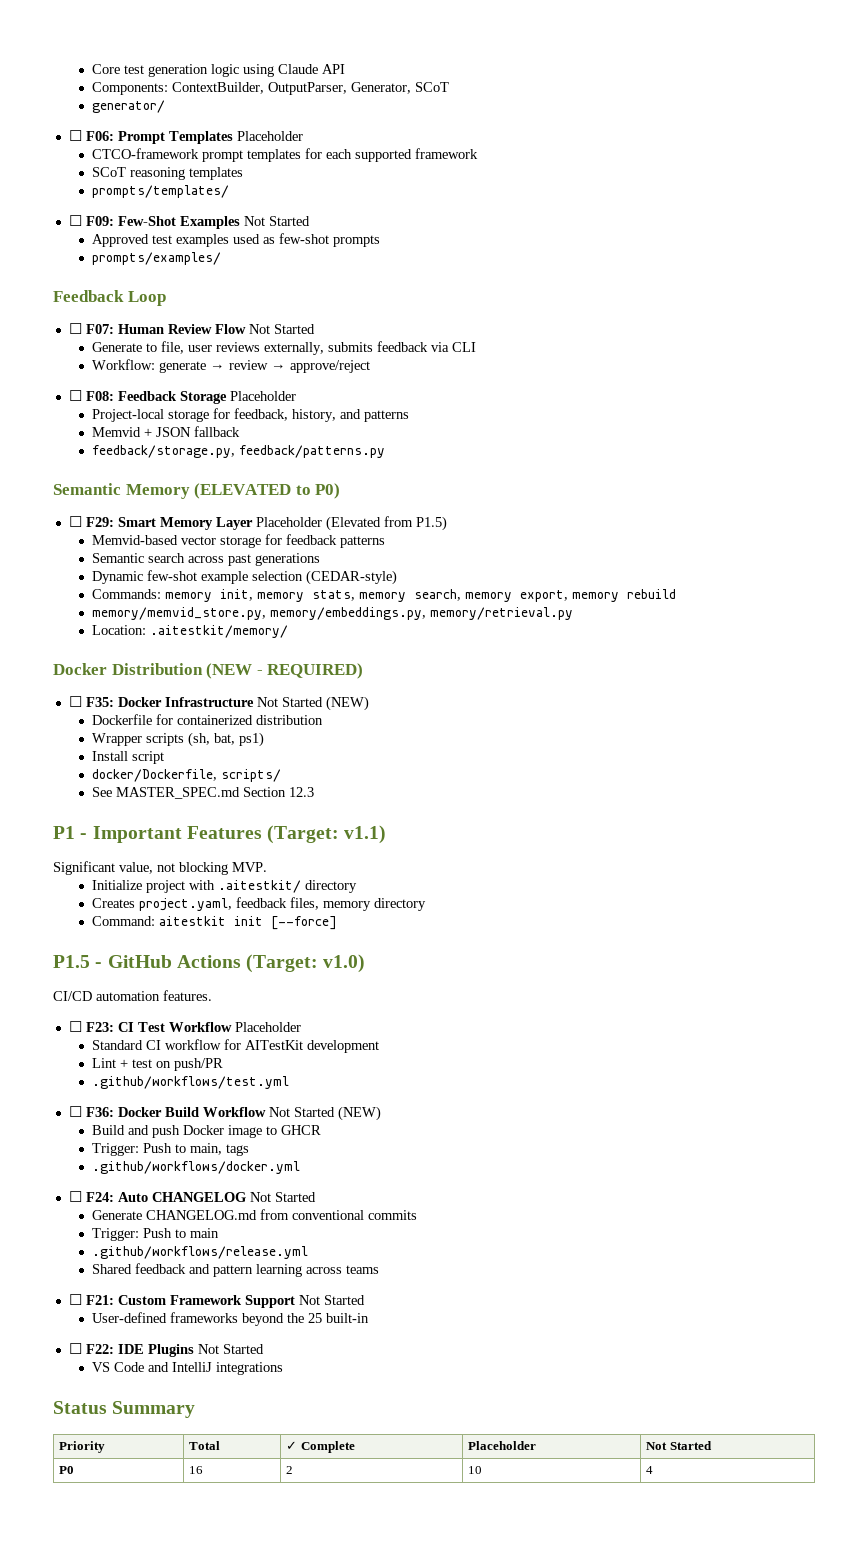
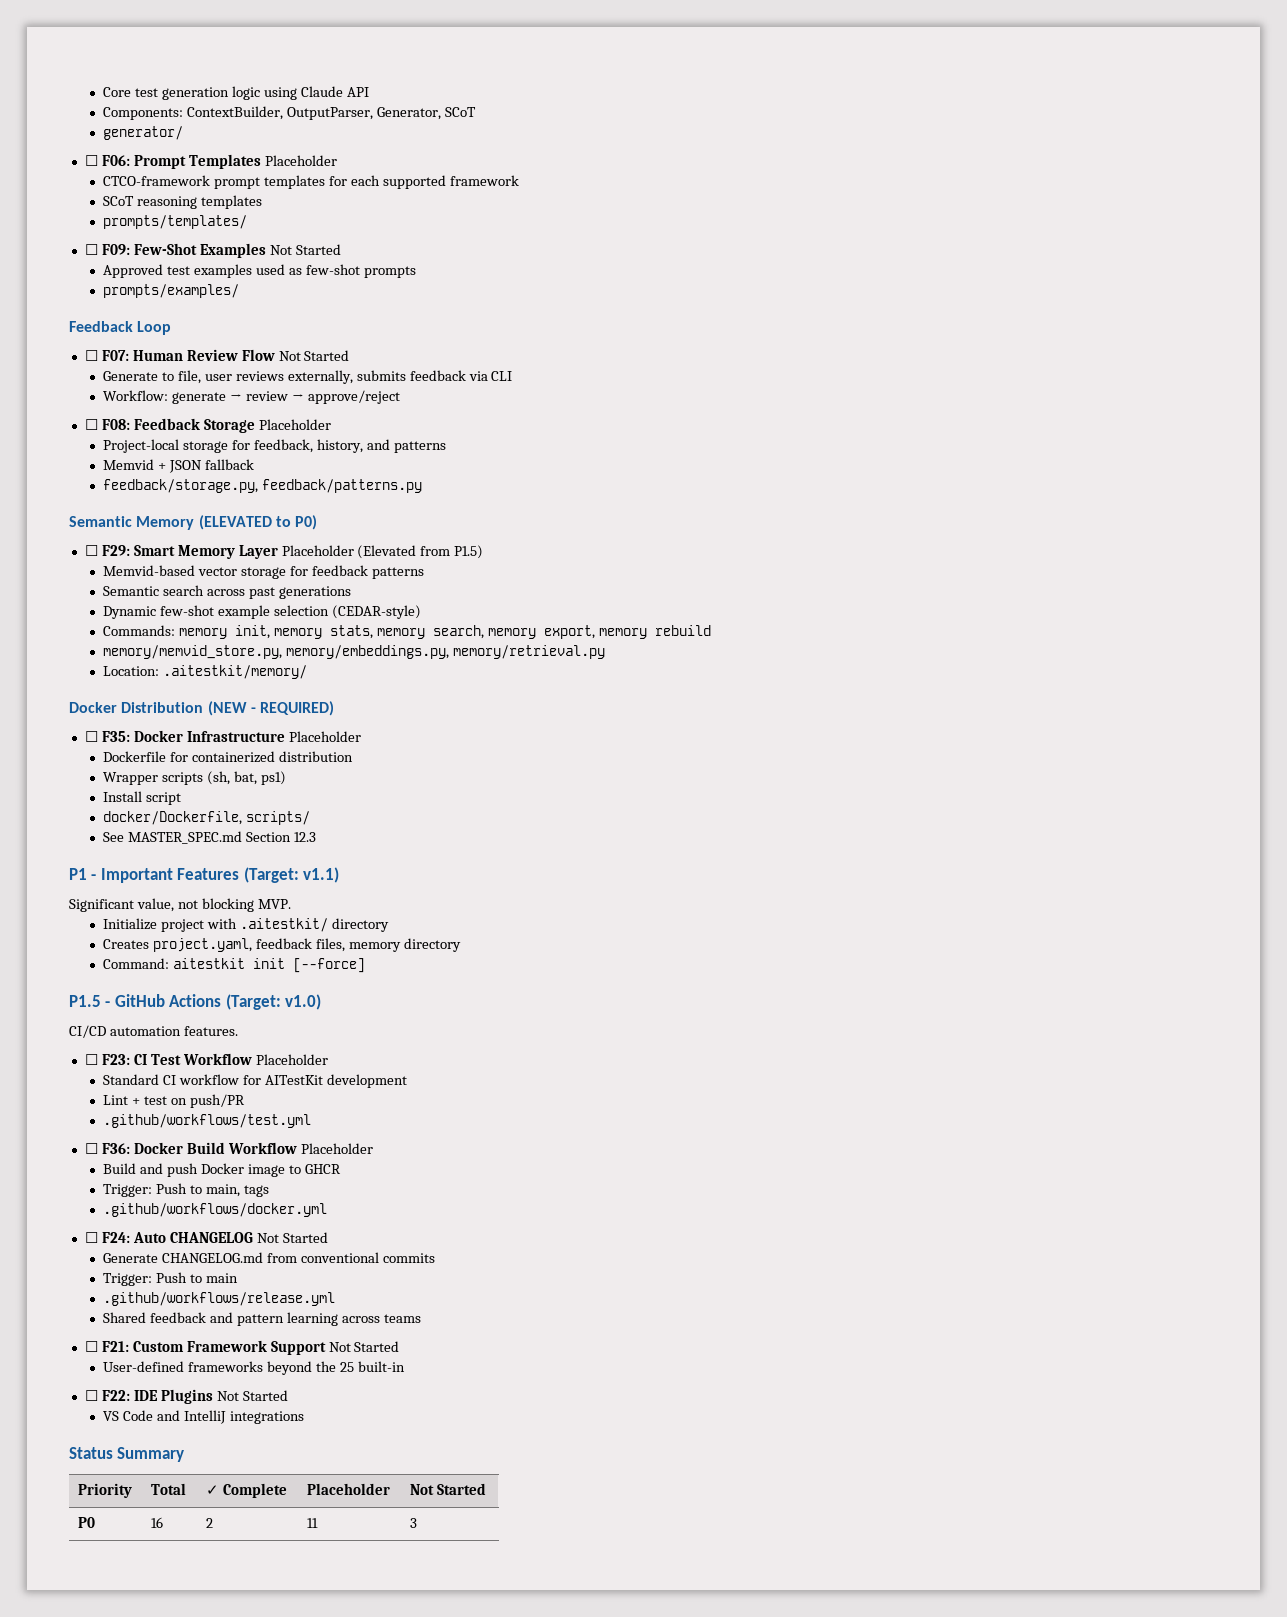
[256,696,369,711] Not Started (NEW) -> [288,731,361,742] Placeholder
[268,1106,381,1121] Not Started (NEW) -> [300,1143,373,1154] Placeholder
[468,1466,483,1474] [646,1466,654,1474] 10 | 4 -> [307,1518,319,1528] [410,1518,418,1528] 11 | 3

